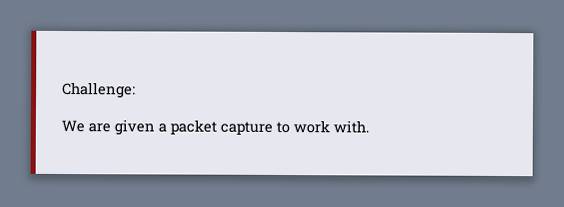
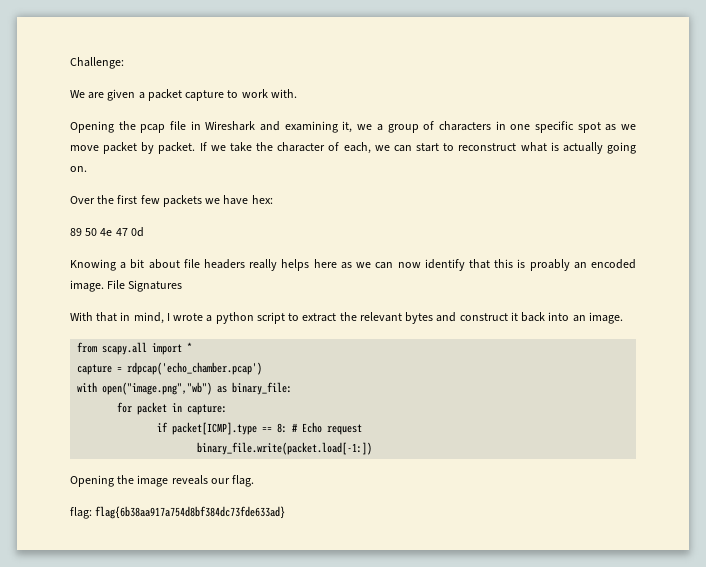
(369, 127) none -> [70,121,636,133] [70,142,636,154] [70,166,87,172] [70,195,273,207] [70,227,144,237] [70,259,637,271] [70,280,183,292] [70,312,623,324] [77,342,193,355] [77,362,263,375] [77,382,293,395] [117,402,228,415] [157,422,363,435] [197,442,373,455] [70,475,255,487] [70,506,286,519] // Opening the pcap file in Wireshark and examining it, we a group of characters in one specific spot as we move packet by packet. If we take the character of each, we can start to reconstruct what is actually going on. // Over the first few packets we have hex: // 89 50 4e 47 0d // Knowing a bit about file headers really helps here as we can now identify that this is proably an encoded image. File Signatures // With that in mind, I wrote a python script to extract the relevant bytes and construct it back into an image. // from scapy.all import * // capture = rdpcap('echo_chamber.pcap') // with open("image.png","wb") as binary_file: // for packet in capture: // if packet[ICMP].type == 8: # Echo request // binary_file.write(packet.load[-1:]) // Opening the image reveals our flag. // flag: flag{6b38aa917a754d8bf384dc73fde633ad}

